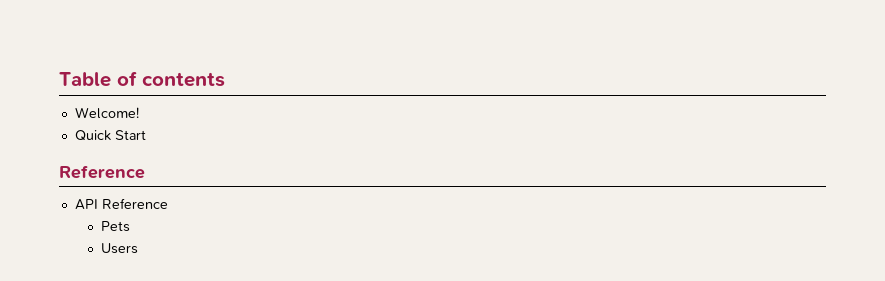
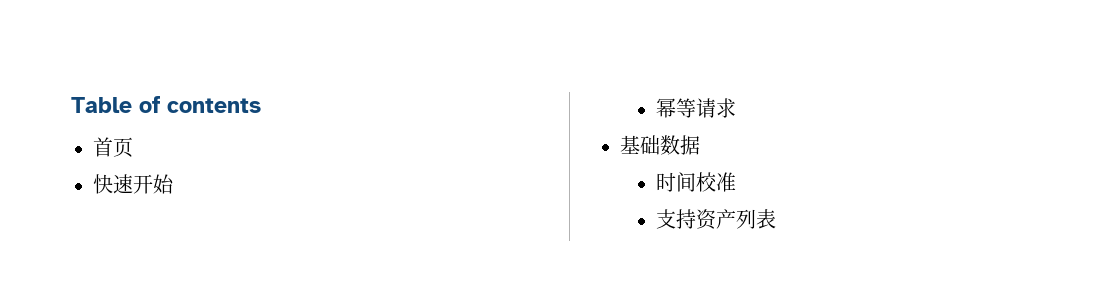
[74,107,139,119] [74,130,146,141] [59,165,145,179] [74,198,168,210] [100,221,130,232] [100,243,138,254] Welcome! // Quick Start // Reference // API Reference // Pets // Users -> [93,137,133,157] [93,174,174,194] [656,98,737,118] [620,135,700,155] [656,172,737,192] [656,209,777,230] 首页 // 快速开始 // 幂等请求 // 基础数据 // 时间校准 // 支持资产列表

